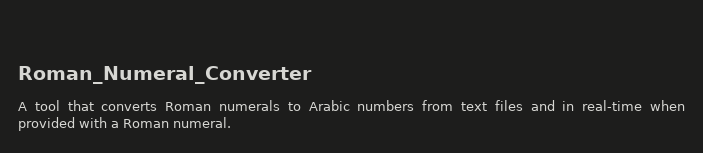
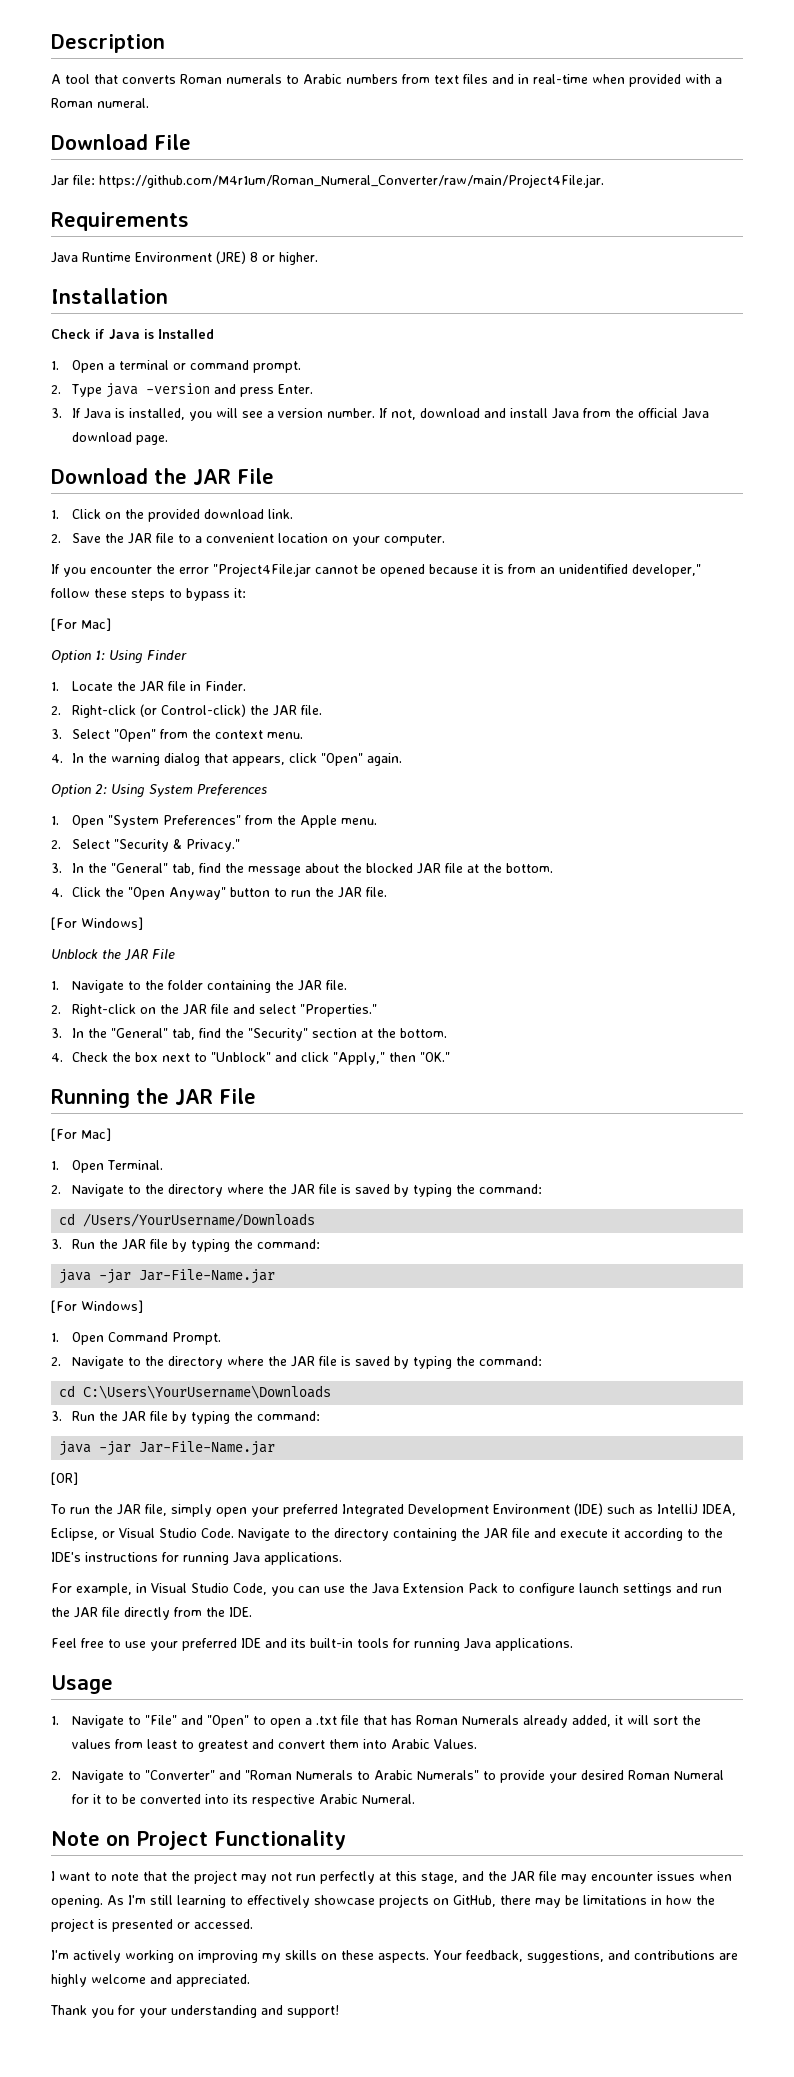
[18,66,312,84] Roman_Numeral_Converter -> [51,34,165,53] Description
(231, 122) none -> [51,134,191,150] [51,174,604,188] [51,212,189,231] [51,251,318,265] [51,288,168,304] [51,329,214,339] [51,360,301,373] [51,383,313,398] [51,408,709,421] [71,432,168,445] [51,468,274,485] [51,509,293,522] [51,533,445,546] [51,563,701,577] [51,588,246,601] [51,618,111,631] [51,650,187,664] [51,681,246,692] [51,704,322,718] [51,729,303,742] [51,753,402,766] [51,784,267,798] [51,815,377,828] [51,839,240,852] [51,863,553,876] [51,887,387,900] [51,917,143,930] [51,949,175,961] [51,980,347,993] [51,1004,377,1017] [51,1028,447,1041] [51,1052,450,1065] [51,1088,256,1108] [51,1128,111,1141] [51,1160,163,1173] [51,1184,542,1197] [59,1213,316,1227] [51,1239,320,1252] [59,1269,276,1284] [51,1300,143,1313] [51,1332,221,1345] [51,1356,542,1369] [59,1385,332,1399] [51,1411,320,1424] [59,1441,276,1456] [51,1472,78,1485] [50,1503,736,1517] [51,1528,723,1541] [51,1552,342,1565] [51,1583,722,1596] [51,1607,252,1620] [51,1638,573,1651] [51,1675,113,1694] [51,1715,701,1728] [71,1739,477,1752] [51,1770,724,1783] [71,1794,415,1807] [51,1830,346,1850] [51,1870,732,1884] [51,1894,715,1908] [51,1918,253,1932] [51,1950,738,1963] [51,1974,250,1987] [50,2005,339,2018] // Download File // Jar file: https://github.com/M4r1um/Roman_Numeral_Converter/raw/main/Project4File.jar. // Requirements // Java Runtime Environment (JRE) 8 or higher. // Installation // Check if Java is Installed // 1. Open a terminal or command prompt. // 2. Type java -version and press Enter. // 3. If Java is installed, you will see a version number. If not, download and install Java from the official Java download page. // Download the JAR File // 1. Click on the provided download link. // 2. Save the JAR file to a convenient location on your computer. // If you encounter the error "Project4File.jar cannot be opened because it is from an unidentified developer," follow these steps to bypass it: // [For Mac] // Option 1: Using Finder // 1. Locate the JAR file in Finder. // 2. Right-click (or Control-click) the JAR file. // 3. Select "Open" from the context menu. // 4. In the warning dialog that appears, click "Open" again. // Option 2: Using System Preferences // 1. Open "System Preferences" from the Apple menu. // 2. Select "Security & Privacy." // 3. In the "General" tab, find the message about the blocked JAR file at the bottom. // 4. Click the "Open Anyway" button to run the JAR file. // [For Windows] // Unblock the JAR File // 1. Navigate to the folder containing the JAR file. // 2. Right-click on the JAR file and select "Properties." // 3. In the "General" tab, find the "Security" section at the bottom. // 4. Check the box next to "Unblock" and click "Apply," then "OK." // Running the JAR File // [For Mac] // 1. Open Terminal. // 2. Navigate to the directory where the JAR file is saved by typing the command: // cd /Users/YourUsername/Downloads // 3. Run the JAR file by typing the command: // java -jar Jar-File-Name.jar // [For Windows] // 1. Open Command Prompt. // 2. Navigate to the directory where the JAR file is saved by typing the command: // cd C:\Users\YourUsername\Downloads // 3. Run the JAR file by typing the command: // java -jar Jar-File-Name.jar // [OR] // To run the JAR file, simply open your preferred Integrated Development Environment (IDE) such as IntelliJ IDEA, Eclipse, or Visual Studio Code. Navigate to the directory containing the JAR file and execute it according to the IDE's instructions for running Java applications. // For example, in Visual Studio Code, you can use the Java Extension Pack to configure launch settings and run the JAR file directly from the IDE. // Feel free to use your preferred IDE and its built-in tools for running Java applications. // Usage // 1. Navigate to "File" and "Open" to open a .txt file that has Roman Numerals already added, it will sort the values from least to greatest and convert them into Arabic Values. // 2. Navigate to "Converter" and "Roman Numerals to Arabic Numerals" to provide your desired Roman Numeral for it to be converted into its respective Arabic Numeral. // Note on Project Functionality // I want to note that the project may not run perfectly at this stage, and the JAR file may encounter issues when opening. As I'm still learning to effectively showcase projects on GitHub, there may be limitations in how the project is presented or accessed. // I'm actively working on improving my skills on these aspects. Your feedback, suggestions, and contributions are highly welcome and appreciated. // Thank you for your understanding and support!

